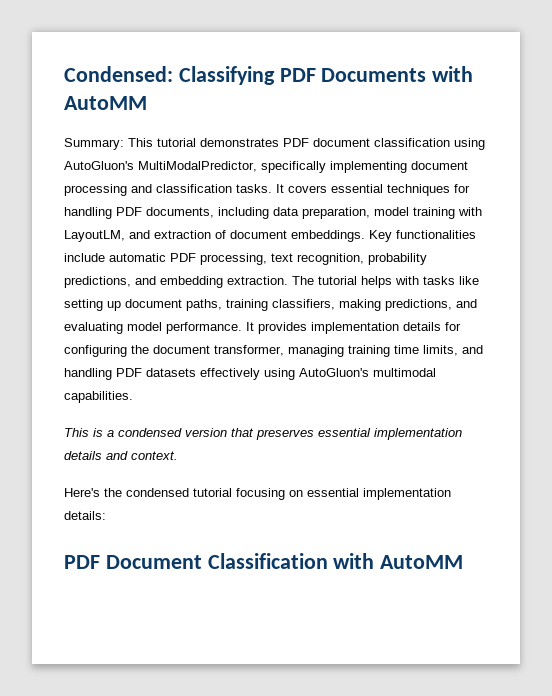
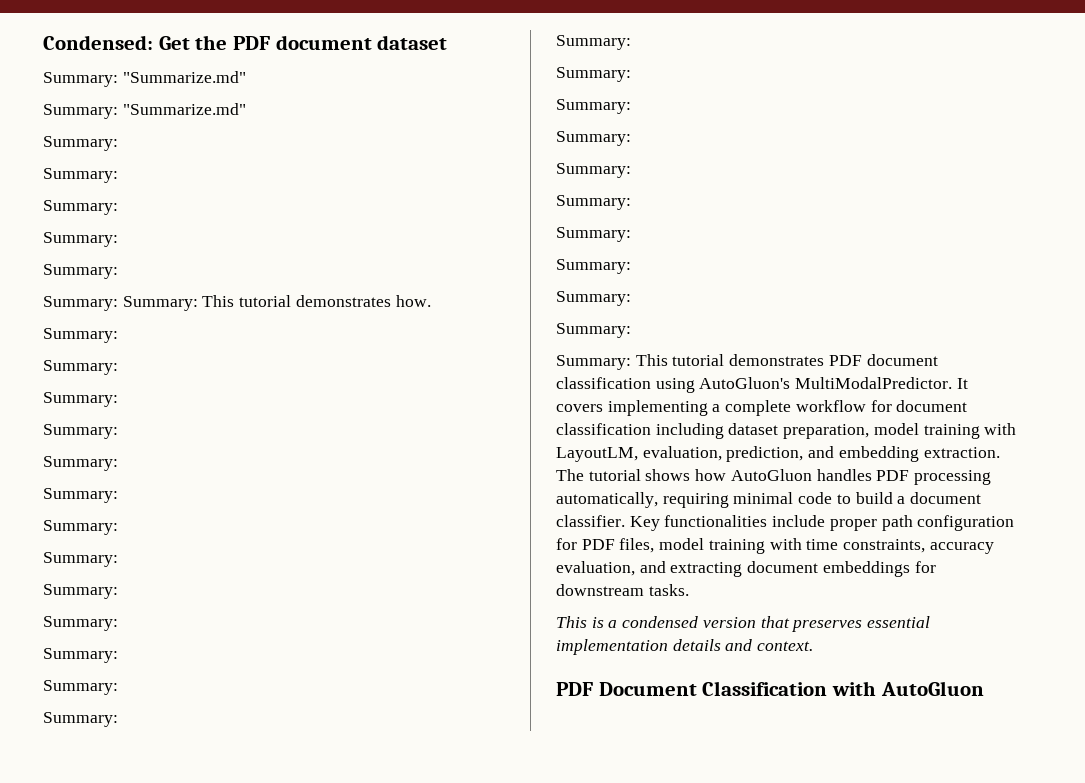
[178,66,474,85] [64,96,147,110] Classifying PDF Documents with AutoMM -> [158,35,448,50] [43,71,246,87] [43,103,246,119] [43,136,118,151] [43,168,118,183] [43,200,118,215] [43,232,118,247] [43,264,118,279] [43,295,431,311] [43,328,118,343] [43,360,118,375] [43,392,118,407] [43,424,118,439] [43,456,118,471] [43,488,118,503] [43,520,118,535] [43,552,118,567] [43,584,118,599] [43,616,118,631] [43,648,118,663] [43,680,118,695] [43,712,118,727] [556,35,631,50] [556,67,631,82] [556,99,631,114] [556,131,631,146] [556,163,631,178] [556,195,631,210] [556,227,631,242] [556,259,631,274] [556,291,631,306] [556,323,631,338] Get the PDF document dataset // Summary: "Summarize.md" // Summary: "Summarize.md" // Summary: // Summary: // Summary: // Summary: // Summary: // Summary: Summary: This tutorial demonstrates how. // Summary: // Summary: // Summary: // Summary: // Summary: // Summary: // Summary: // Summary: // Summary: // Summary: // Summary: // Summary: // Summary: // Summary: // Summary: // Summary: // Summary: // Summary: // Summary: // Summary: // Summary: // Summary: // Summary:
[138,161,468,173] [64,184,470,196] [64,207,299,219] MultiModalPredictor, specifically implementing document processing and classification tasks. It covers essential techniques for handling PDF documents, including data -> [795,377,968,389] [556,400,968,416] [556,423,779,439] MultiModalPredictor. It covers implementing a complete workflow for document classification including dataset
[129,230,476,242] [64,253,427,265] [64,276,131,288] and extraction of document embeddings. Key functionalities include automatic PDF processing, text recognition, probability predictions, -> [642,446,804,462] evaluation, prediction,
[361,276,479,288] [64,299,477,311] [64,322,461,334] [64,345,483,357] [64,368,436,380] [64,391,133,403] helps with tasks like setting up document paths, training classifiers, making predictions, and evaluating model performance. It provides implementation details for configuring the document transformer, managing training time limits, and handling PDF datasets effectively using AutoGluon's multimodal capabilities. -> [645,469,992,485] [556,492,982,508] [556,515,1015,531] [556,538,994,554] [556,561,936,577] [556,584,689,596] shows how AutoGluon handles PDF processing automatically, requiring minimal code to build a document classifier. Key functionalities include proper path configuration for PDF files, model training with time constraints, accuracy evaluation, and extracting document embeddings for downstream tasks.
[64,488,451,500] [64,511,106,520] // Here's the condensed tutorial focusing on essential implementation details: -> (814, 646) none
[380,555,464,569] AutoMM -> [880,681,984,696] AutoGluon

